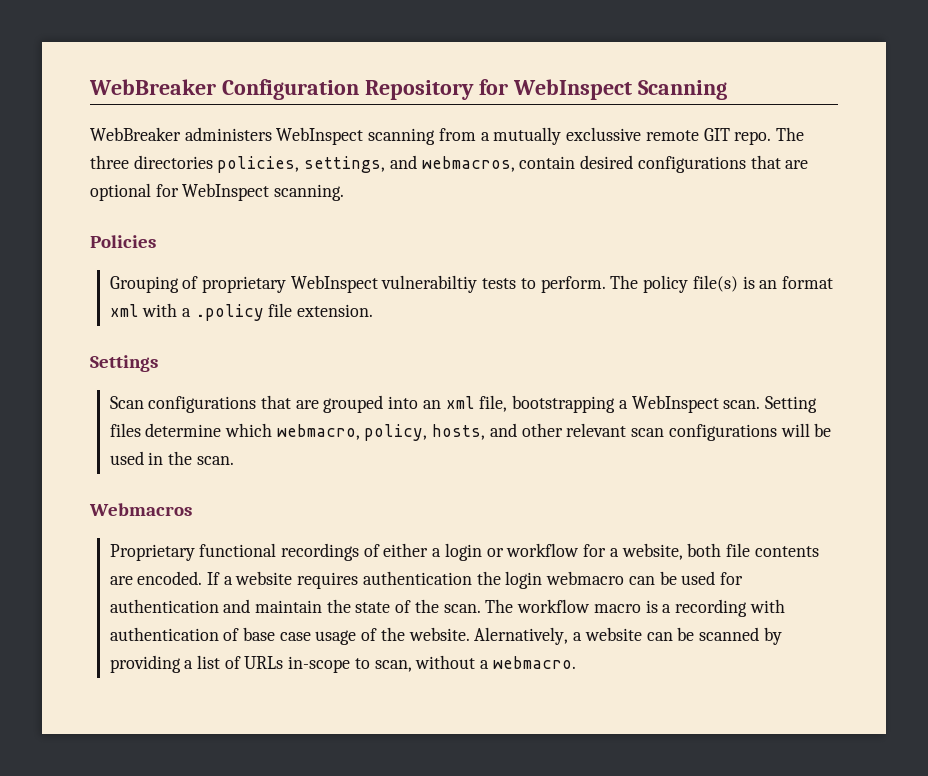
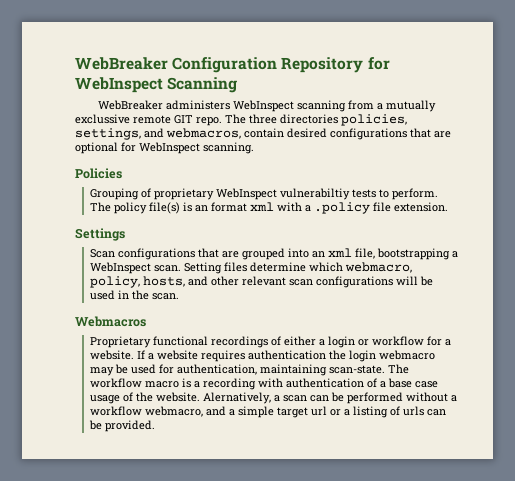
[621,543,819,560] [109,571,203,585] website, both file contents are encoded. -> [90,350,135,360] website.
[628,576,655,585] can -> [90,367,115,376] may
[109,599,481,613] authentication and maintain the state of the scan. -> [177,364,386,376] authentication, maintaining scan-state.
(240, 634) none -> [380,381,387,388] a
[584,627,782,645] [109,655,576,673] website can be scanned by providing a list of URLs in-scope to scan, without a webmacro. -> [283,392,458,404] [90,406,447,418] [89,420,156,432] scan can be performed without a workflow webmacro, and a simple target url or a listing of urls can be provided.

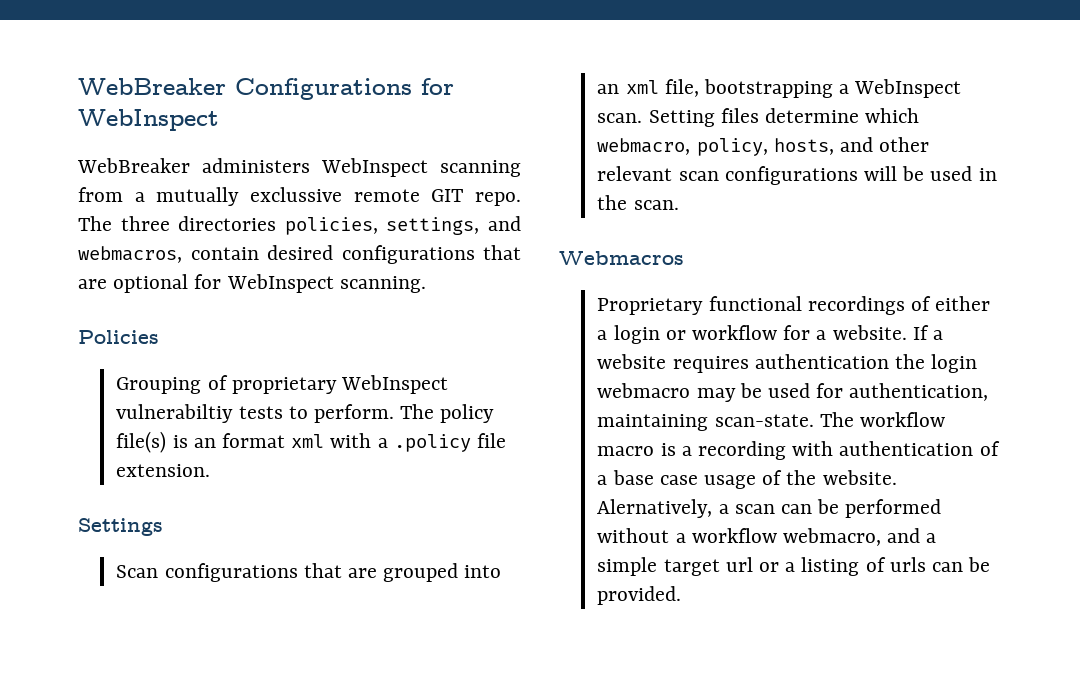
[75,57,390,73] [75,77,238,93] WebBreaker Configuration Repository for WebInspect Scanning -> [78,78,454,100] [78,109,219,131] WebBreaker Configurations for WebInspect

